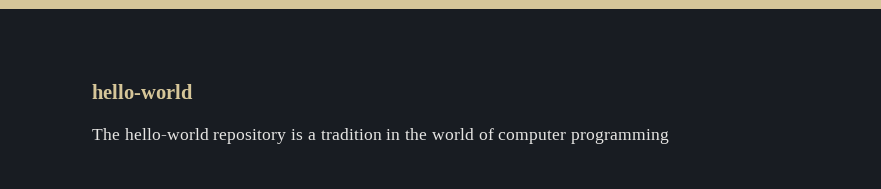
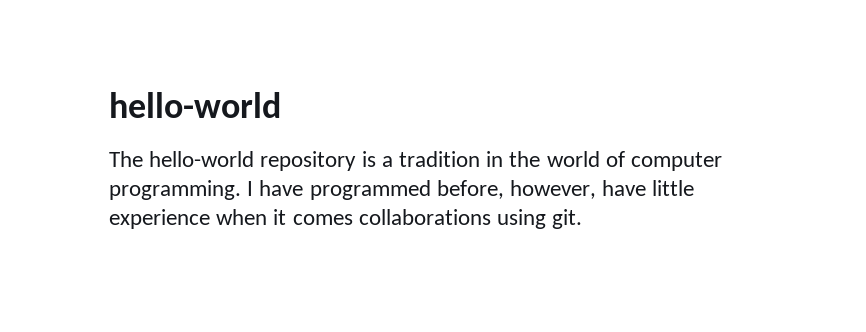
[570,129,669,144] programming -> [109,180,695,200] [109,209,583,229] programming. I have programmed before, however, have little experience when it comes collaborations using git.

